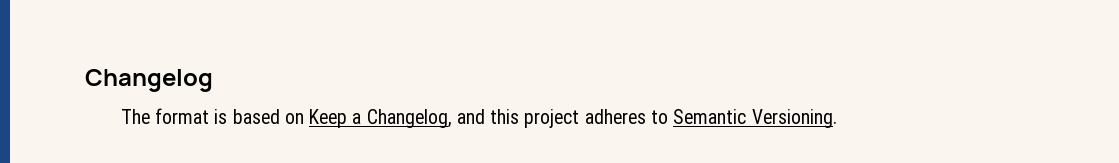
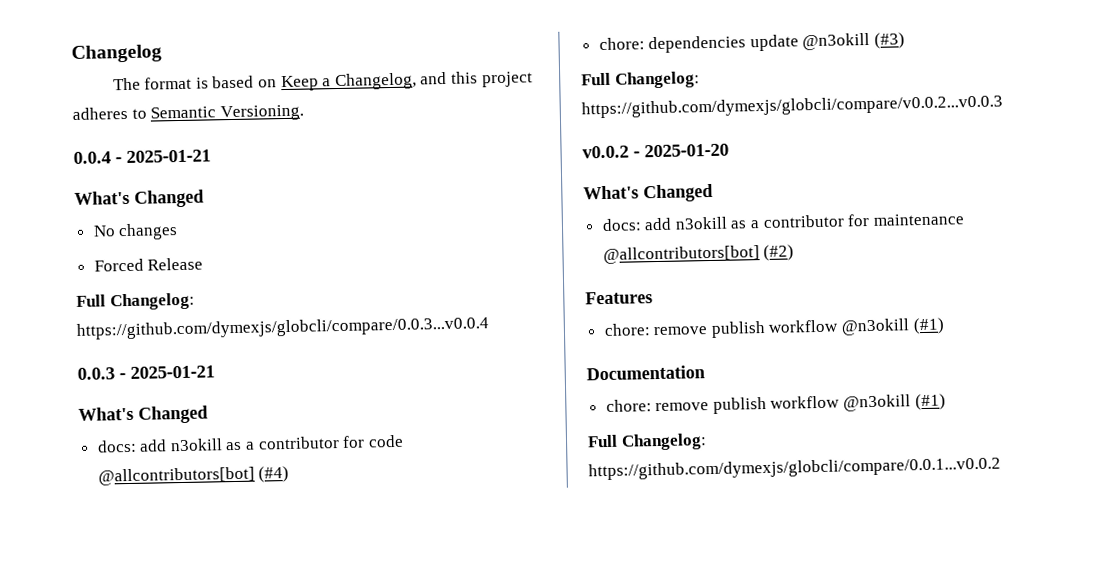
(837, 118) none -> [73,149,211,164] [74,189,204,208] [92,223,179,241] [93,257,204,272] [76,292,195,311] [76,316,489,340] [77,365,215,380] [78,405,208,424] [96,434,404,453] [97,465,290,486] [598,32,906,54] [581,71,700,89] [581,94,1003,119] [582,143,729,159] [583,183,713,203] [601,213,965,232] [602,244,795,265] [585,291,653,305] [603,317,945,339] [586,365,705,381] [605,393,946,414] [587,433,707,451] [588,456,1001,481] // 0.0.4 - 2025-01-21 // What's Changed // No changes // Forced Release // Full Changelog: https://github.com/dymexjs/globcli/compare/0.0.3...v0.0.4 // 0.0.3 - 2025-01-21 // What's Changed // docs: add n3okill as a contributor for code @allcontributors[bot] (#4) // chore: dependencies update @n3okill (#3) // Full Changelog: https://github.com/dymexjs/globcli/compare/v0.0.2...v0.0.3 // v0.0.2 - 2025-01-20 // What's Changed // docs: add n3okill as a contributor for maintenance @allcontributors[bot] (#2) // Features // chore: remove publish workflow @n3okill (#1) // Documentation // chore: remove publish workflow @n3okill (#1) // Full Changelog: https://github.com/dymexjs/globcli/compare/0.0.1...v0.0.2

